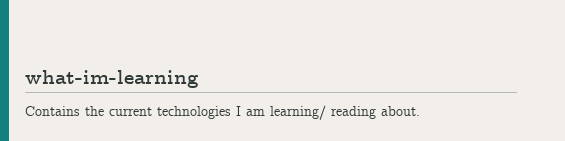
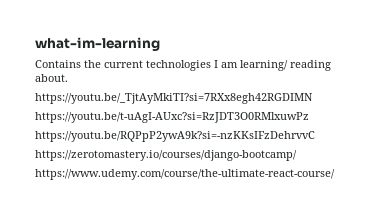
(420, 111) none -> [35,93,313,104] [35,112,309,123] [35,131,315,142] [35,150,297,161] [35,169,335,180] // https://youtu.be/_TjtAyMkiTI?si=7RXx8egh42RGDIMN // https://youtu.be/t-uAgI-AUxc?si=RzJDT3O0RMlxuwPz // https://youtu.be/RQPpP2ywA9k?si=-nzKKsIFzDehrvvC // https://zerotomastery.io/courses/django-bootcamp/ // https://www.udemy.com/course/the-ultimate-react-course/

